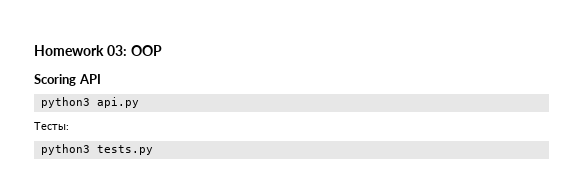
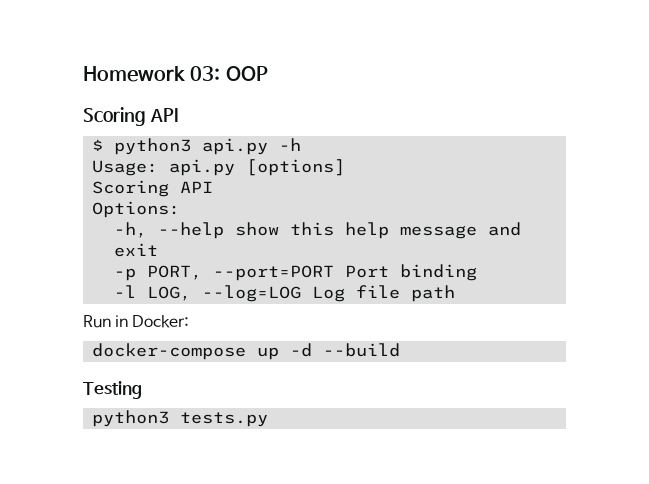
(101, 79) none -> [92,139,104,151] $
[34,122,69,130] // Тесты: -> [279,138,302,151] [92,159,346,176] [92,180,214,197] [92,201,181,218] [114,222,522,239] [114,243,159,257] [114,264,478,281] [114,285,456,302] [83,315,190,328] [92,343,401,360] [83,381,142,399] -h // Usage: api.py [options] // Scoring API // Options: // -h, --help show this help message and exit // -p PORT, --port=PORT Port binding // -l LOG, --log=LOG Log file path // Run in Docker: // docker-compose up -d --build // Testing

